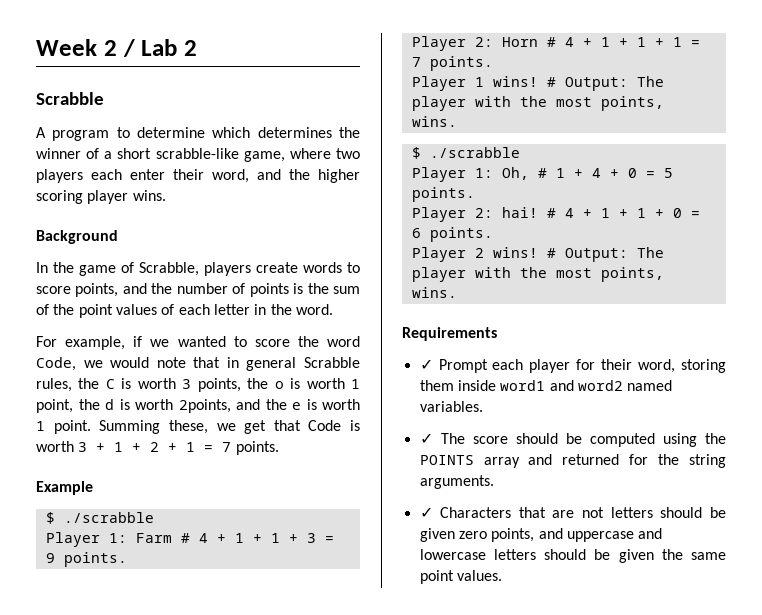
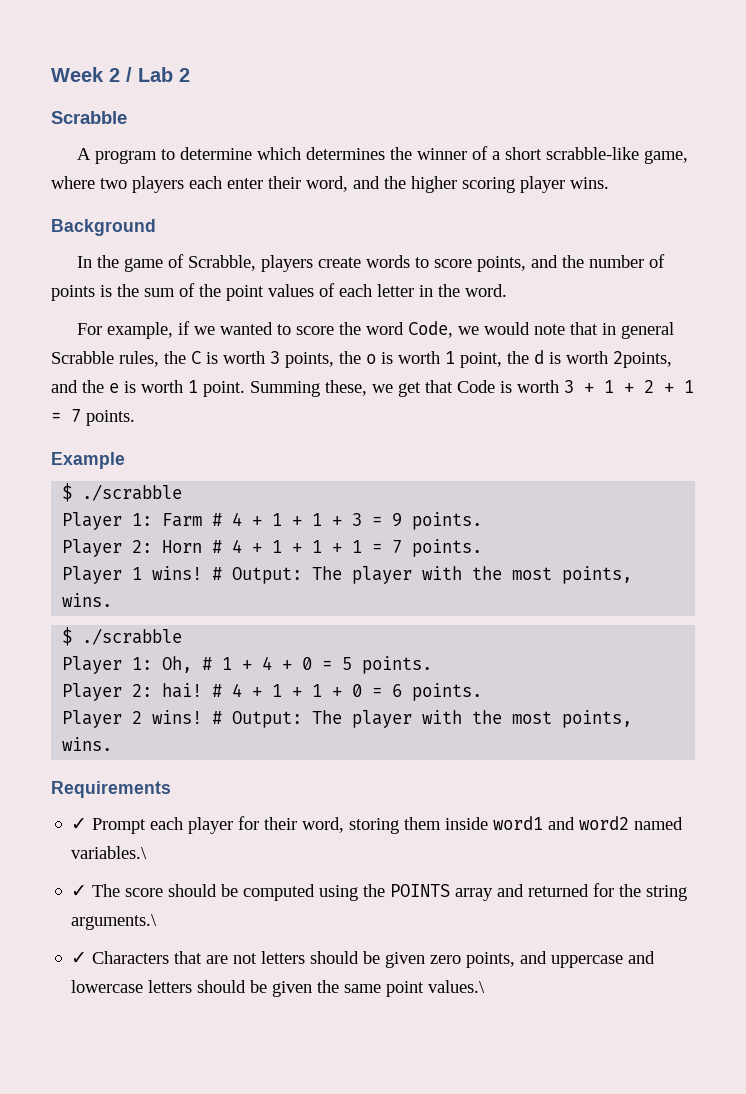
[419,401,483,412] variables. -> [71,846,148,859] variables.\
[419,475,494,489] arguments. -> [71,914,158,930] arguments.\
[456,570,502,581] values. -> [428,980,486,993] values.\

